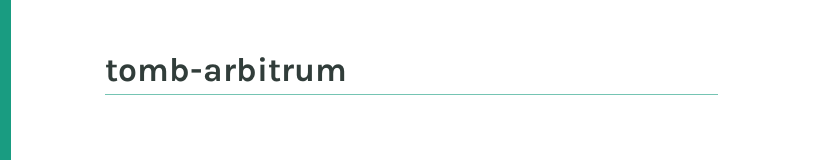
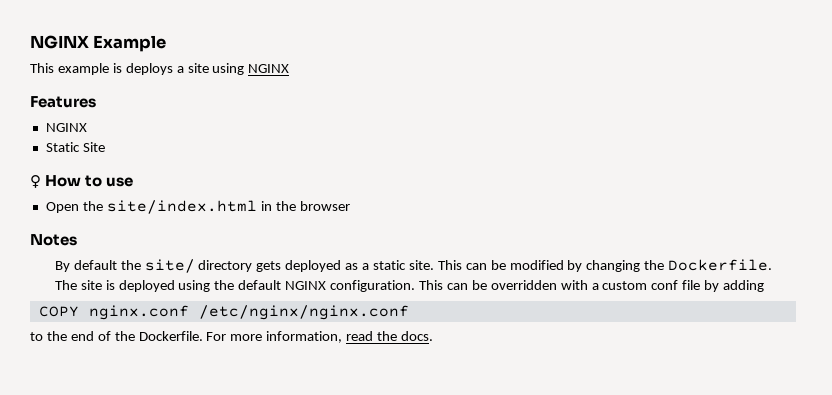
[105,57,347,82] tomb-arbitrum -> [30,35,167,52] [30,63,290,75] [30,96,96,108] [45,123,87,132] [45,142,105,152] [30,175,134,188] [45,200,350,214] [30,234,77,246] [54,259,773,273] [54,280,765,292] [38,305,409,320] [30,331,434,343] NGINX Example // This example is deploys a site using NGINX // Features // NGINX // Static Site // ♀ How to use // Open the site/index.html in the browser // Notes // By default the site/ directory gets deployed as a static site. This can be modified by changing the Dockerfile. // The site is deployed using the default NGINX configuration. This can be overridden with a custom conf file by adding // COPY nginx.conf /etc/nginx/nginx.conf // to the end of the Dockerfile. For more information, read the docs.

